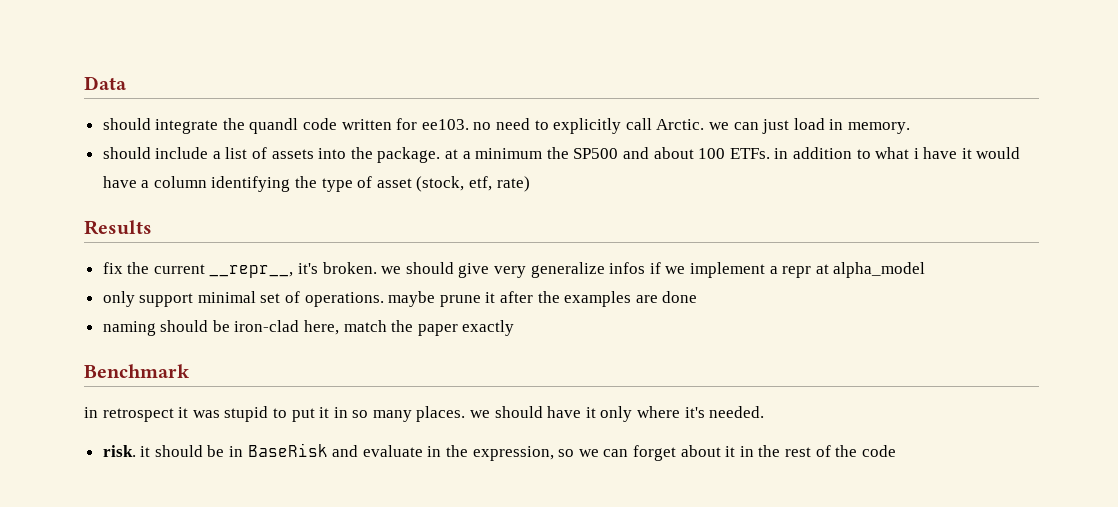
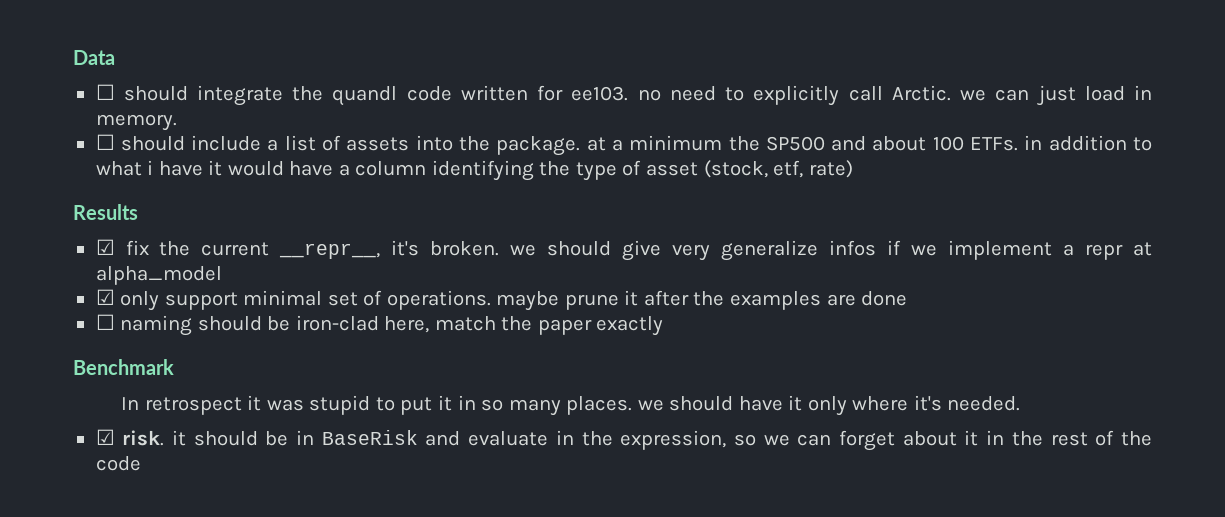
(127, 83) none -> [95,84,115,100] ☐
(910, 128) none -> [95,134,115,150] ☐
(152, 227) none -> [95,239,115,255] ☑
(926, 270) none -> [95,289,115,305] ☑
(698, 297) none -> [95,314,115,330] ☐
[84,407,98,418] in -> [121,397,140,410] In
(765, 412) none -> [95,429,115,445] ☑

